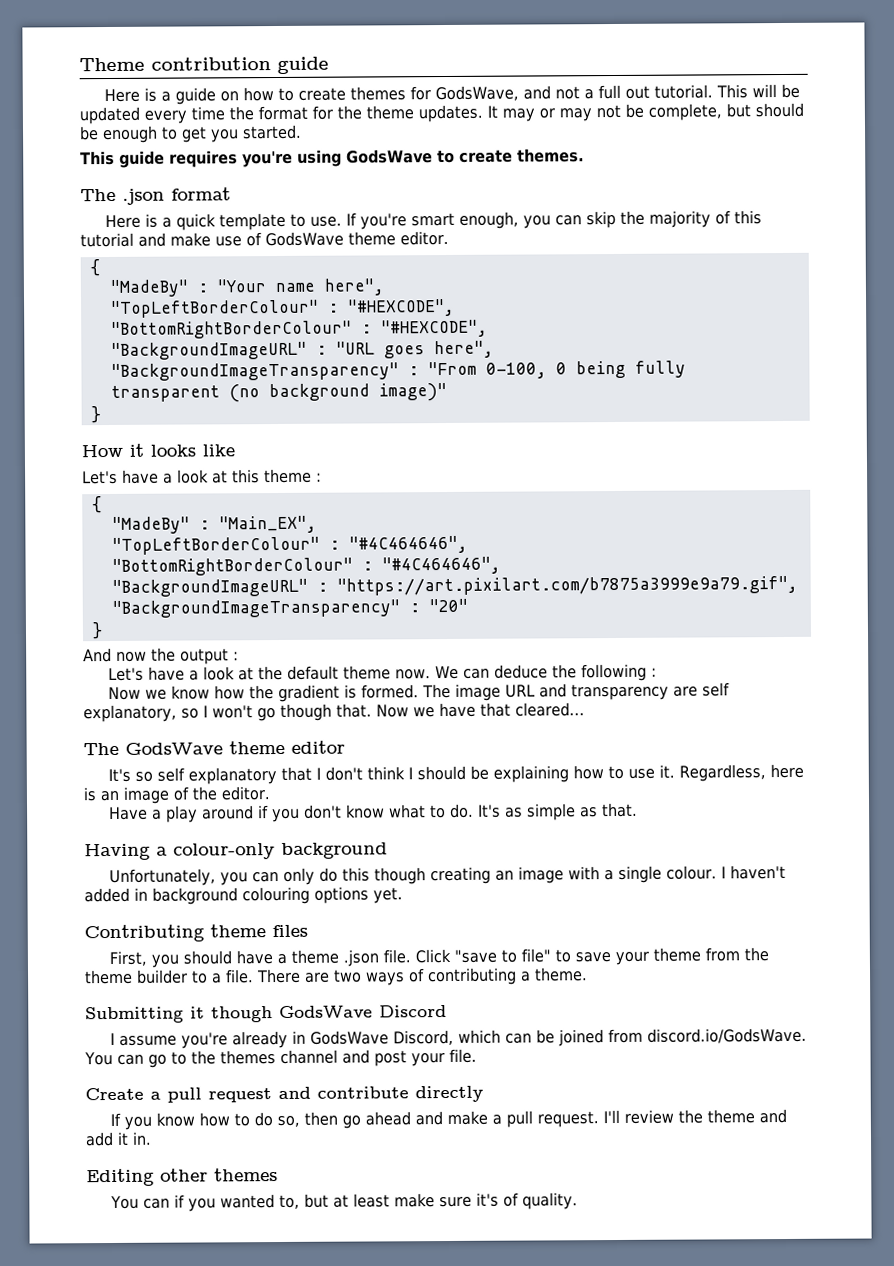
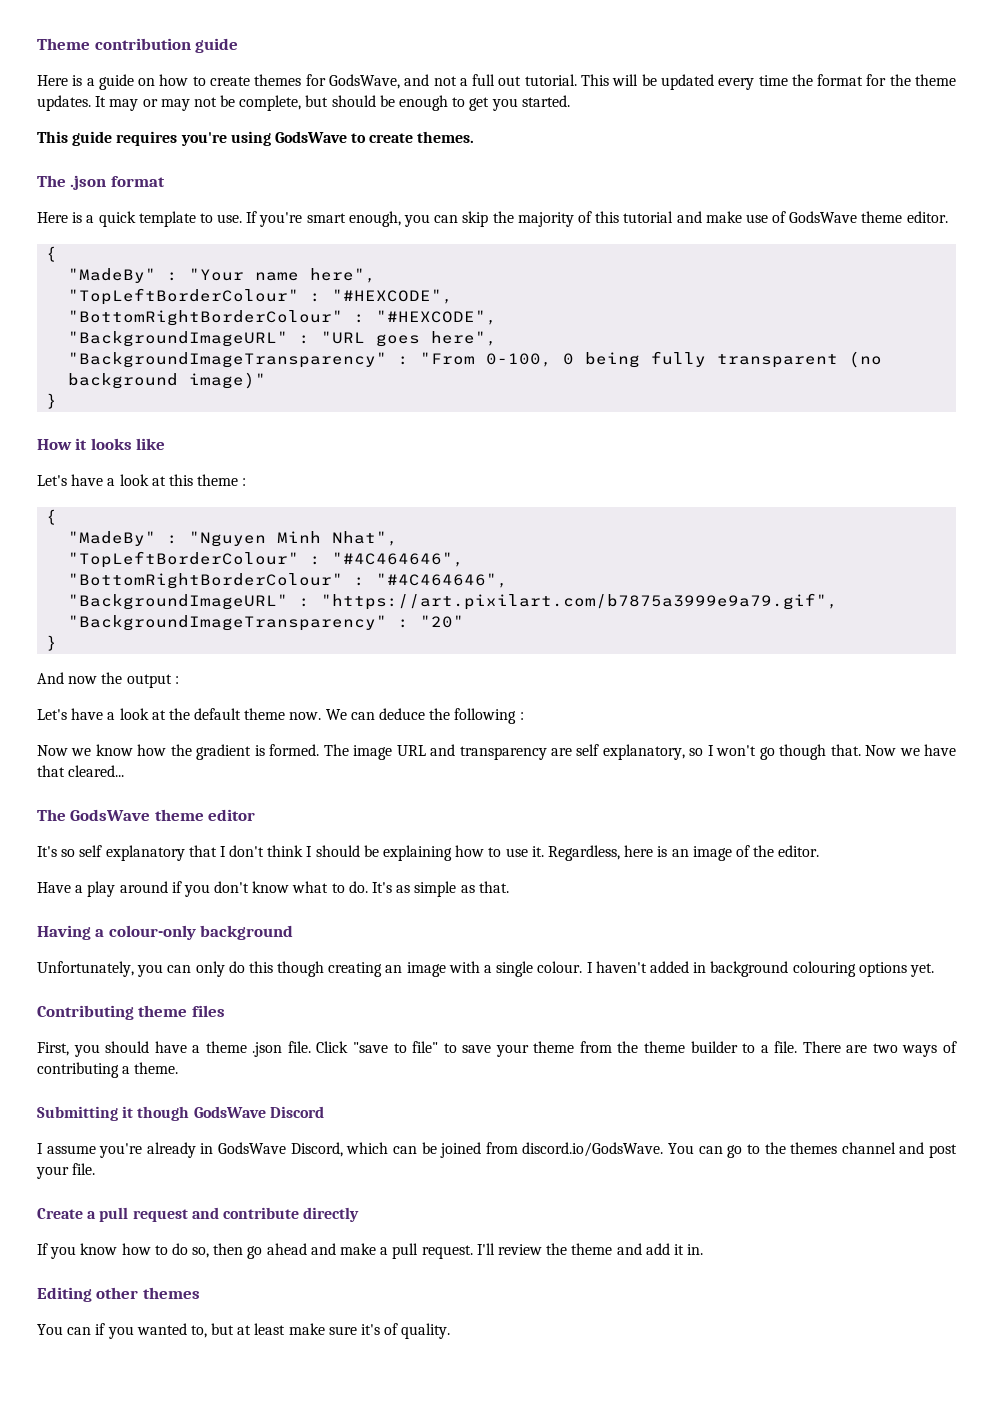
[218,515,317,534] "Main_EX", -> [189,531,399,547] "Nguyen Minh Nhat",

